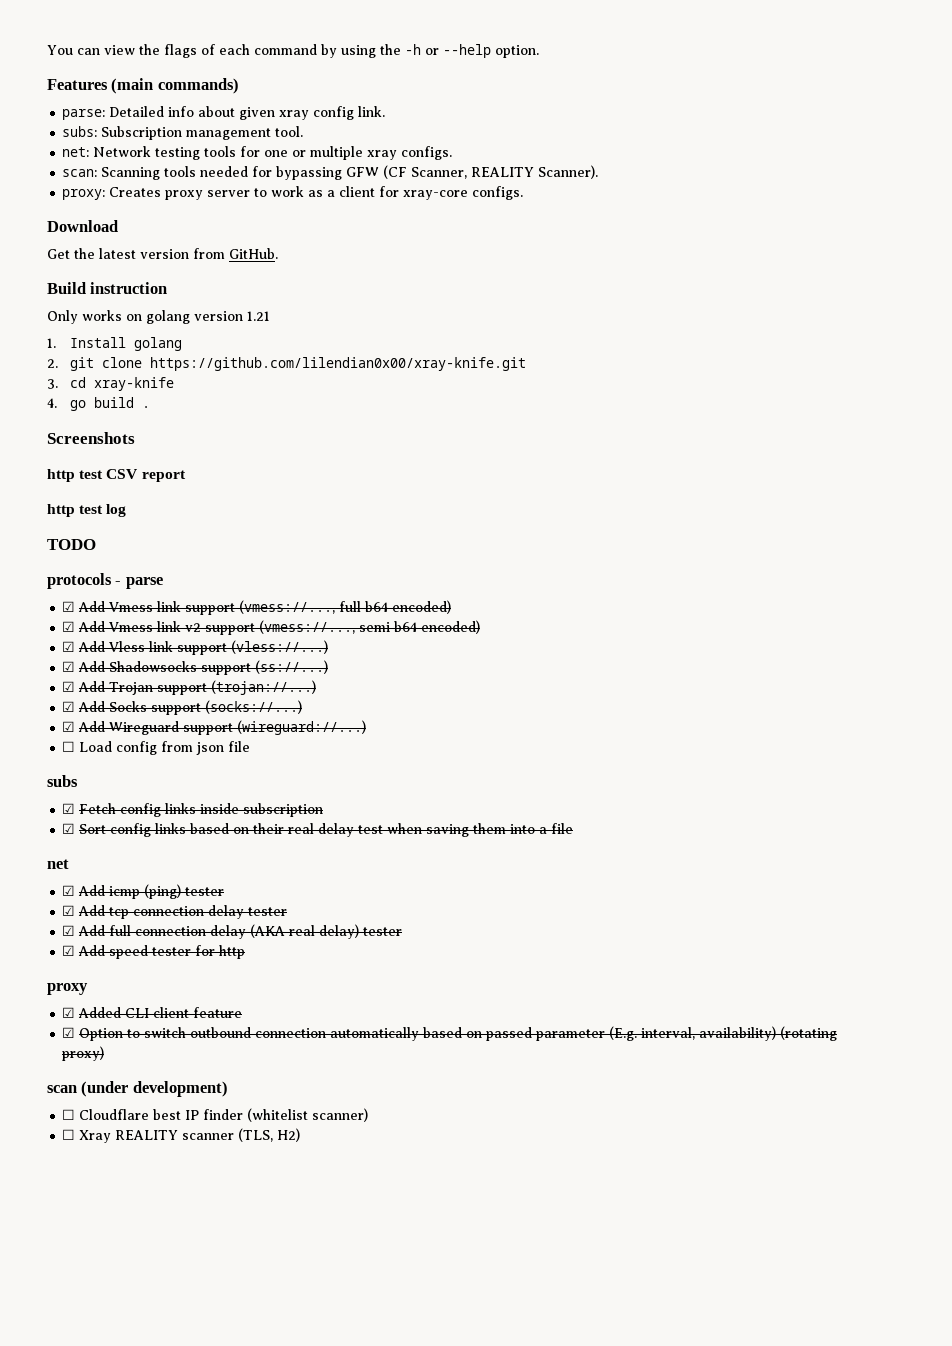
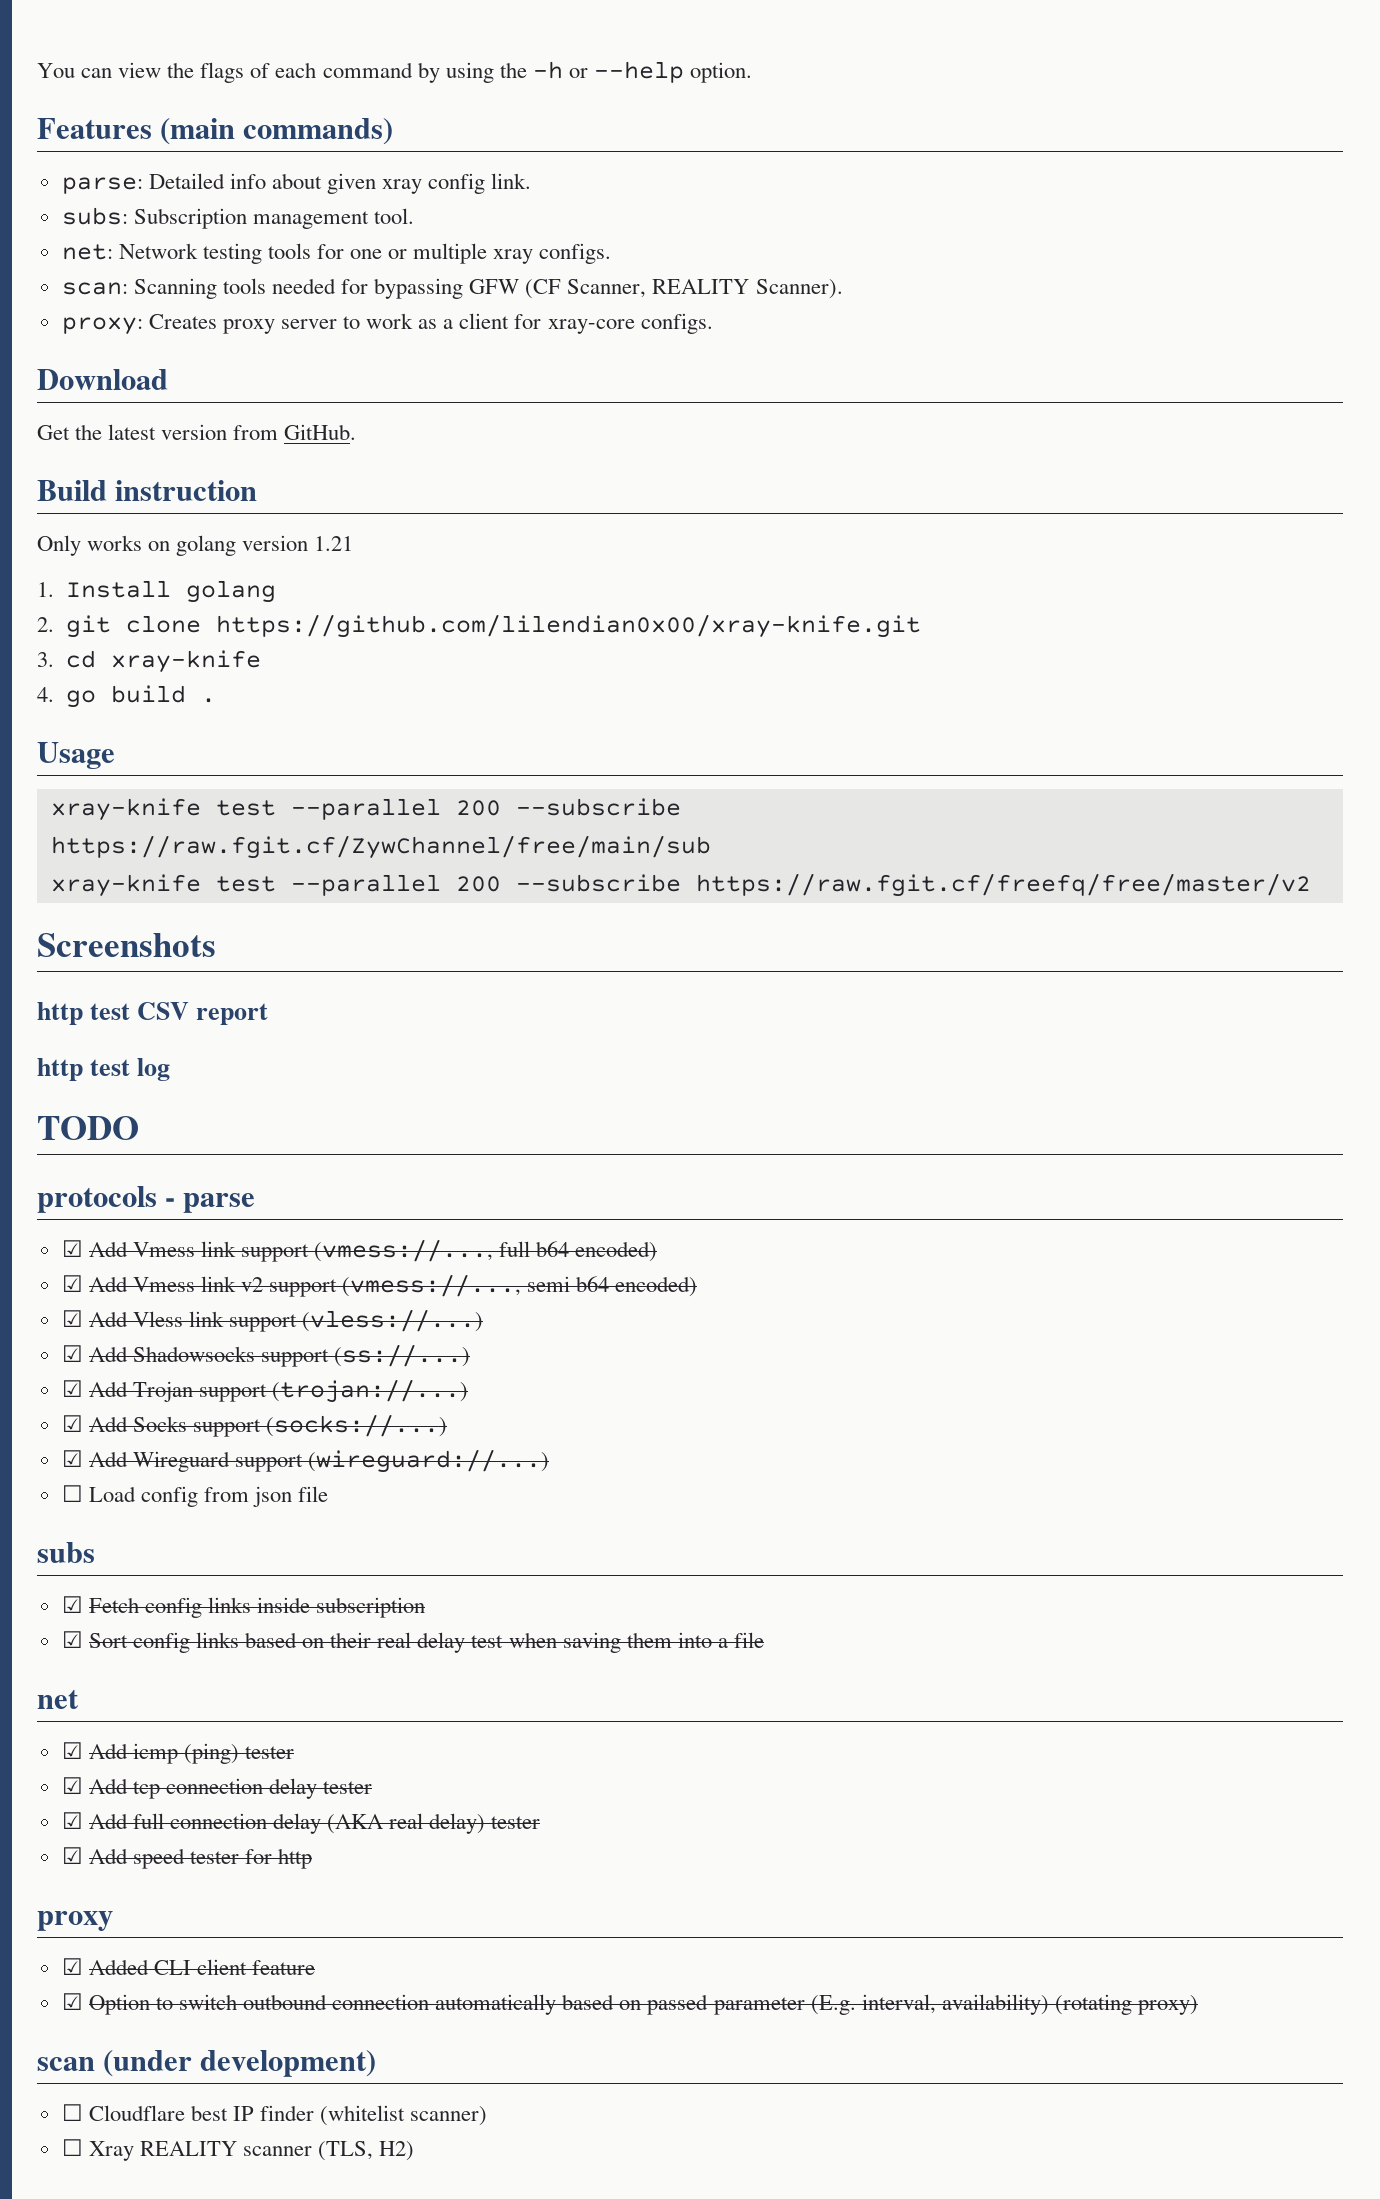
(151, 407) none -> [37,742,115,769] [50,798,681,821] [50,835,711,859] [50,873,1311,897] // Usage // xray-knife test --parallel 200 --subscribe https://raw.fgit.cf/ZywChannel/free/main/sub // xray-knife test --parallel 200 --subscribe https://raw.fgit.cf/freefq/free/master/v2

